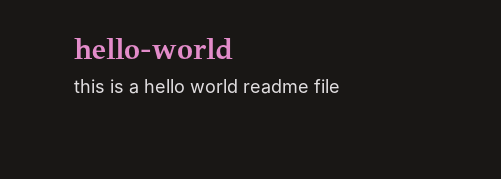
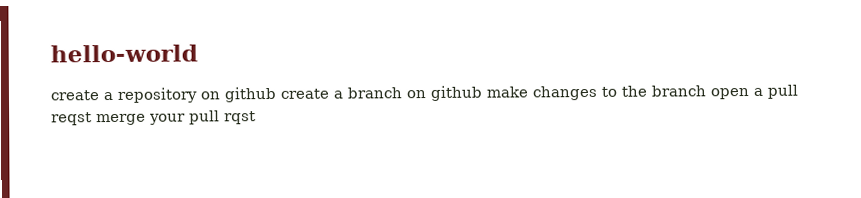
[74,79,340,94] this is a hello world readme file -> [50,84,799,103] [51,110,256,126] create a repository on github create a branch on github make changes to the branch open a pull reqst merge your pull rqst

